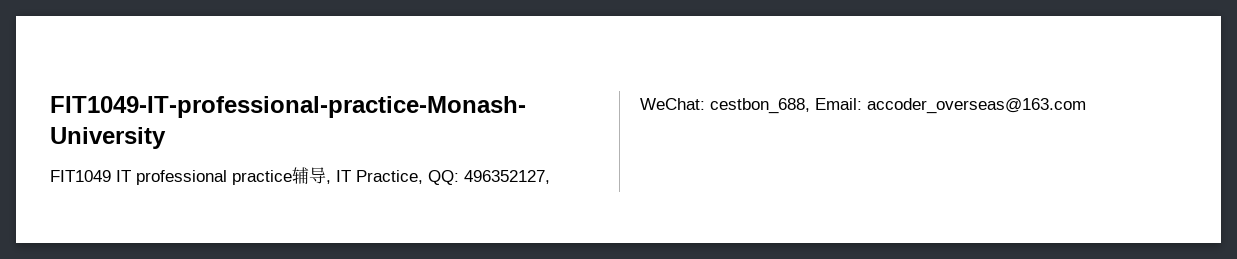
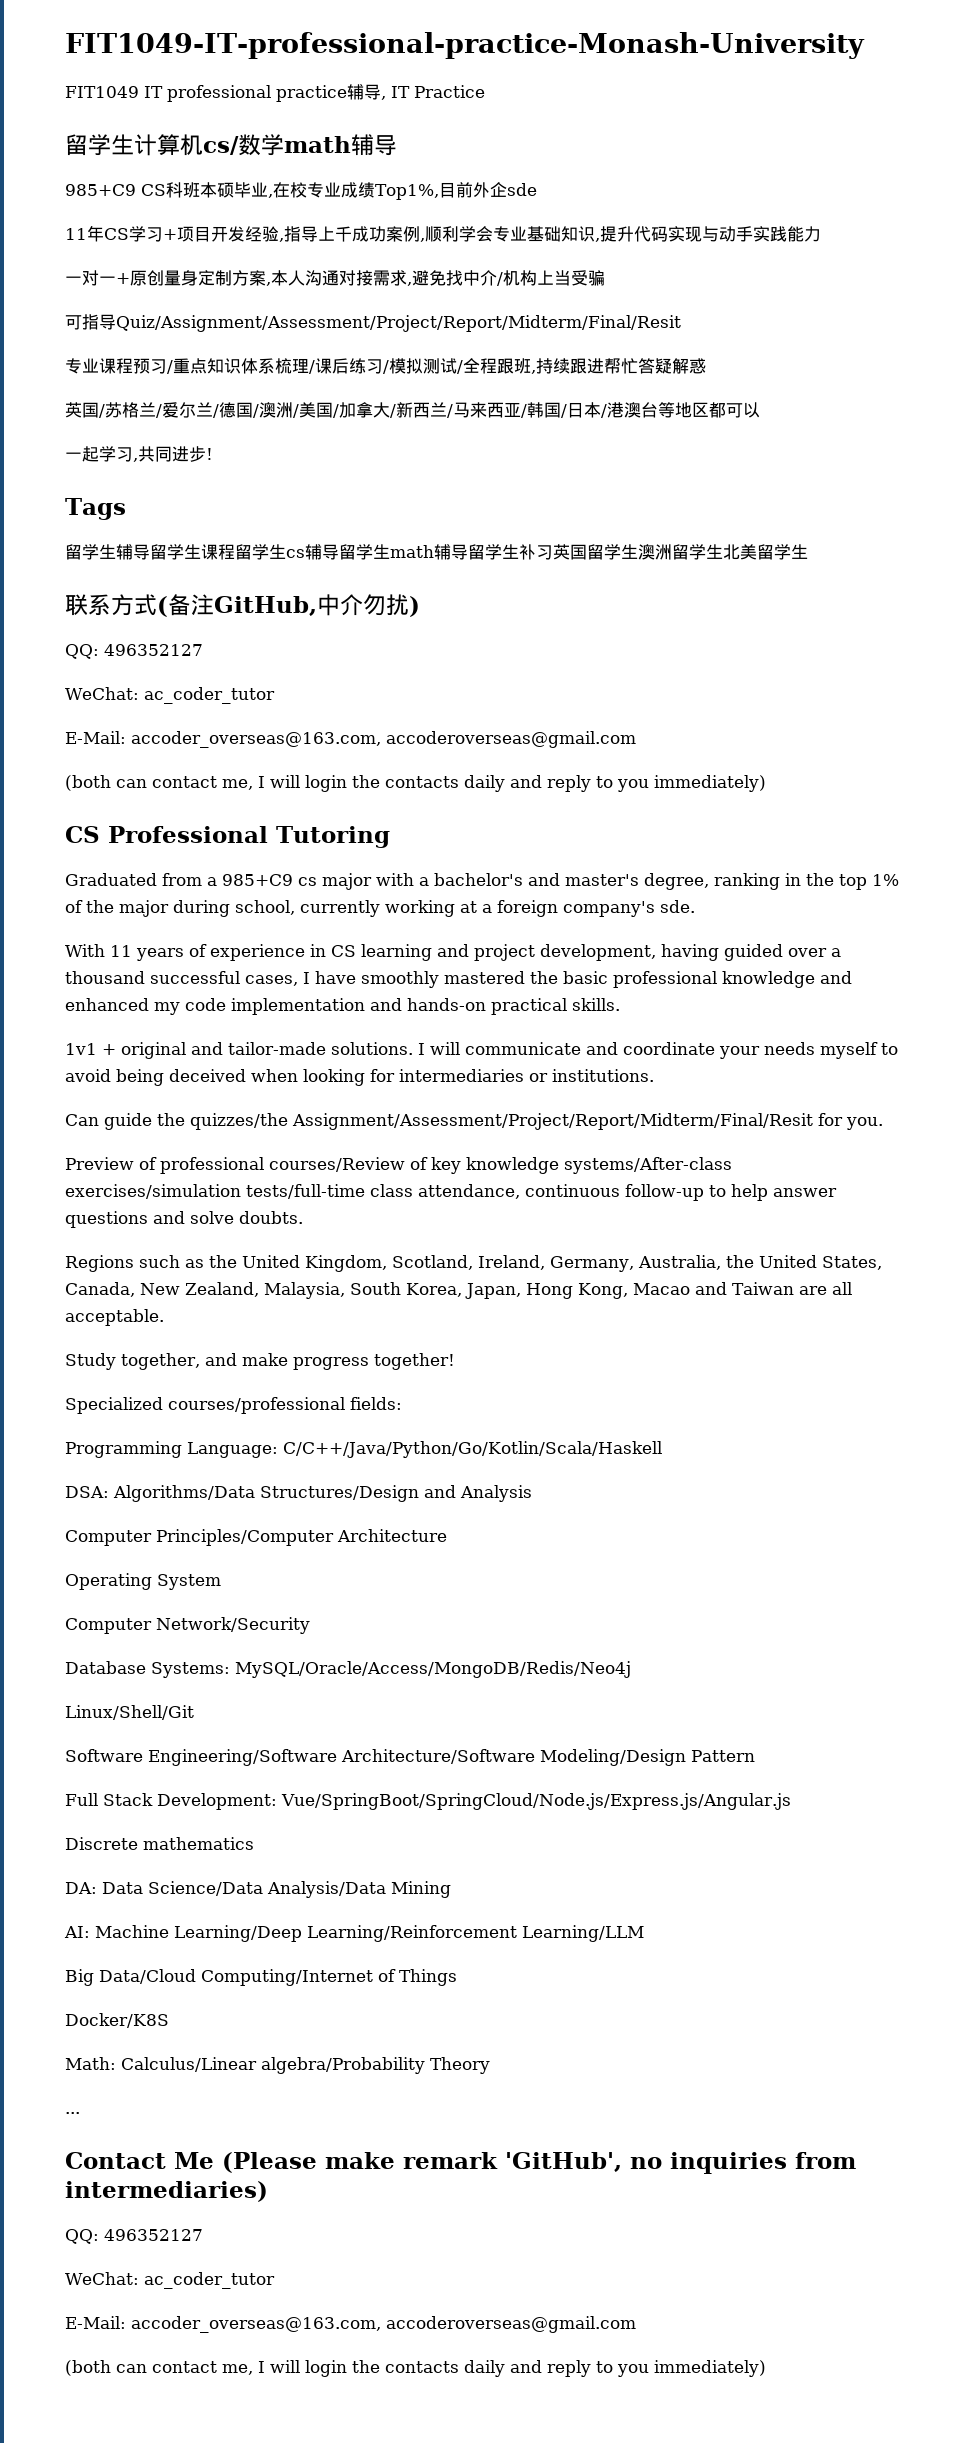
[356,170,550,185] [640,98,1086,114] Practice, QQ: 496352127, WeChat: cestbon_688, Email: accoder_overseas@163.com -> [414,85,485,98] [65,134,397,156] [65,182,537,200] [65,225,821,242] [65,270,605,286] [65,314,681,332] [65,358,706,374] [65,402,760,418] [65,446,213,462] [65,498,126,520] [65,544,808,560] [65,594,420,617] [65,644,203,659] [65,687,275,704] [65,731,636,748] [65,775,766,792] [65,826,390,848] [65,873,899,890] [65,900,695,917] [65,944,841,961] [65,971,852,988] [65,998,620,1015] [65,1042,898,1059] [65,1069,654,1086] [65,1113,883,1130] [65,1157,732,1174] [65,1184,837,1201] [65,1211,303,1228] [65,1255,882,1272] [65,1282,852,1299] [65,1309,164,1326] [65,1353,455,1370] [65,1397,402,1414] [65,1441,662,1458] [65,1485,532,1502] [65,1529,447,1546] [65,1573,221,1590] [65,1617,310,1634] [65,1661,631,1678] [65,1705,194,1720] [65,1749,755,1766] [65,1793,791,1810] [65,1837,254,1850] [65,1881,451,1898] [64,1925,644,1942] [65,1969,457,1986] [65,2013,169,2028] [65,2057,490,2074] [65,2112,80,2114] [65,2152,856,2174] [65,2181,268,2202] [65,2229,203,2244] [65,2272,275,2289] [65,2316,636,2333] [65,2360,766,2377] Practice // 留学生计算机cs/数学math辅导 // 985+C9 CS科班本硕毕业,在校专业成绩Top1%,目前外企sde // 11年CS学习+项目开发经验,指导上千成功案例,顺利学会专业基础知识,提升代码实现与动手实践能力 // 一对一+原创量身定制方案,本人沟通对接需求,避免找中介/机构上当受骗 // 可指导Quiz/Assignment/Assessment/Project/Report/Midterm/Final/Resit // 专业课程预习/重点知识体系梳理/课后练习/模拟测试/全程跟班,持续跟进帮忙答疑解惑 // 英国/苏格兰/爱尔兰/德国/澳洲/美国/加拿大/新西兰/马来西亚/韩国/日本/港澳台等地区都可以 // 一起学习,共同进步! // Tags // 留学生辅导留学生课程留学生cs辅导留学生math辅导留学生补习英国留学生澳洲留学生北美留学生 // 联系方式(备注GitHub,中介勿扰) // QQ: 496352127 // WeChat: ac_coder_tutor // E-Mail: accoder_overseas@163.com, accoderoverseas@gmail.com // (both can contact me, I will login the contacts daily and reply to you immediately) // CS Professional Tutoring // Graduated from a 985+C9 cs major with a bachelor's and master's degree, ranking in the top 1% of the major during school, currently working at a foreign company's sde. // With 11 years of experience in CS learning and project development, having guided over a thousand successful cases, I have smoothly mastered the basic professional knowledge and enhanced my code implementation and hands-on practical skills. // 1v1 + original and tailor-made solutions. I will communicate and coordinate your needs myself to avoid being deceived when looking for intermediaries or institutions. // Can guide the quizzes/the Assignment/Assessment/Project/Report/Midterm/Final/Resit for you. // Preview of professional courses/Review of key knowledge systems/After-class exercises/simulation tests/full-time class attendance, continuous follow-up to help answer questions and solve doubts. // Regions such as the United Kingdom, Scotland, Ireland, Germany, Australia, the United States, Canada, New Zealand, Malaysia, South Korea, Japan, Hong Kong, Macao and Taiwan are all acceptable. // Study together, and make progress together! // Specialized courses/professional fields: // Programming Language: C/C++/Java/Python/Go/Kotlin/Scala/Haskell // DSA: Algorithms/Data Structures/Design and Analysis // Computer Principles/Computer Architecture // Operating System // Computer Network/Security // Database Systems: MySQL/Oracle/Access/MongoDB/Redis/Neo4j // Linux/Shell/Git // Software Engineering/Software Architecture/Software Modeling/Design Pattern // Full Stack Development: Vue/SpringBoot/SpringCloud/Node.js/Express.js/Angular.js // Discrete mathematics // DA: Data Science/Data Analysis/Data Mining // AI: Machine Learning/Deep Learning/Reinforcement Learning/LLM // Big Data/Cloud Computing/Internet of Things // Docker/K8S // Math: Calculus/Linear algebra/Probability Theory // ... // Contact Me (Please make remark 'GitHub', no inquiries from intermediaries) // QQ: 496352127 // WeChat: ac_coder_tutor // E-Mail: accoder_overseas@163.com, accoderoverseas@gmail.com // (both can contact me, I will login the contacts daily and reply to you immediately)

